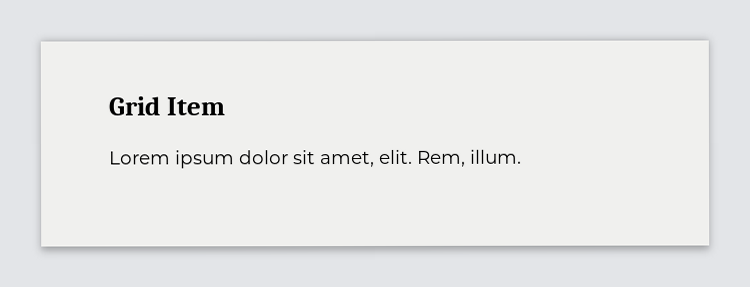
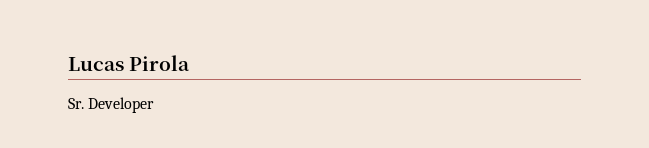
[108,96,226,116] [109,149,522,169] Grid Item // Lorem ipsum dolor sit amet, elit. Rem, illum. -> [68,55,191,71] [68,97,155,113] Lucas Pirola // Sr. Developer

